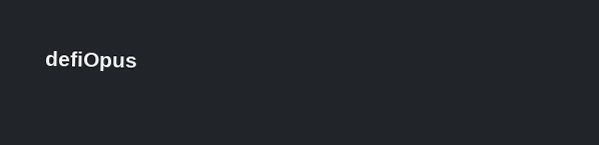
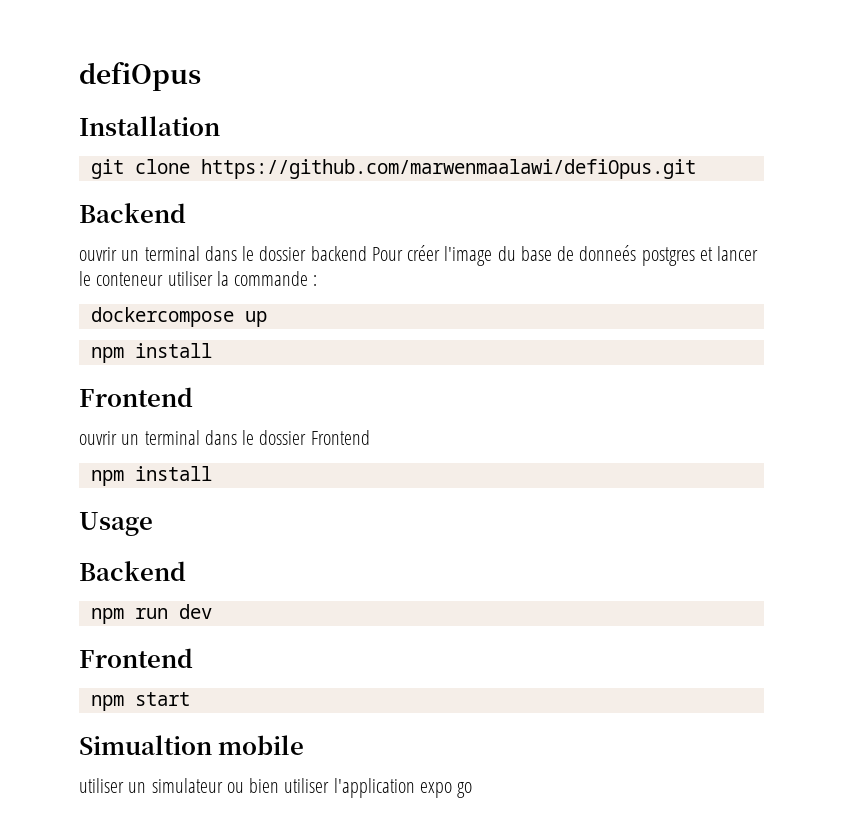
(138, 61) none -> [79,116,220,136] [90,159,696,179] [79,203,186,223] [79,245,759,266] [79,271,318,286] [90,307,267,327] [90,343,212,363] [79,387,193,407] [79,430,370,445] [90,466,212,486] [79,512,153,536] [79,561,186,581] [90,604,212,624] [79,648,193,668] [90,692,190,711] [79,735,305,755] [79,778,473,798] // Installation // git clone https://github.com/marwenmaalawi/defiOpus.git // Backend // ouvrir un terminal dans le dossier backend Pour créer l'image du base de donneés postgres et lancer le conteneur utiliser la commande : // dockercompose up // npm install // Frontend // ouvrir un terminal dans le dossier Frontend // npm install // Usage // Backend // npm run dev // Frontend // npm start // Simualtion mobile // utiliser un simulateur ou bien utiliser l'application expo go

